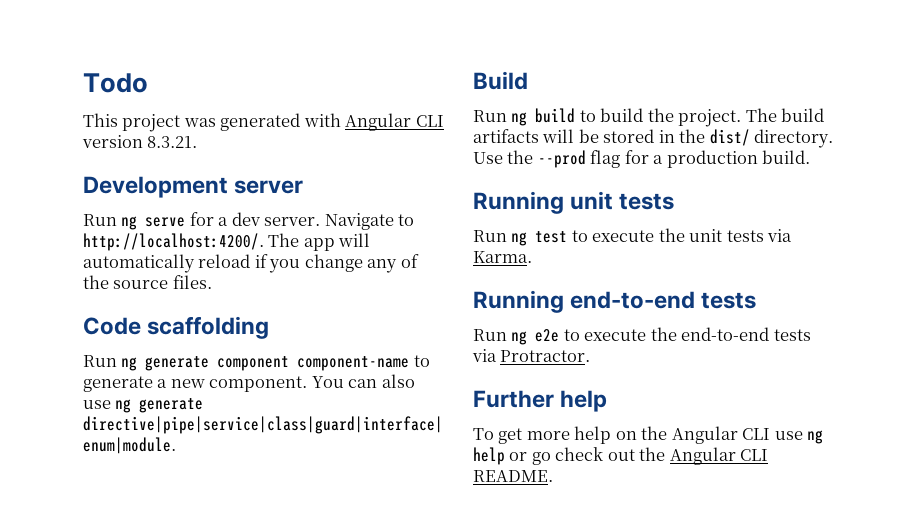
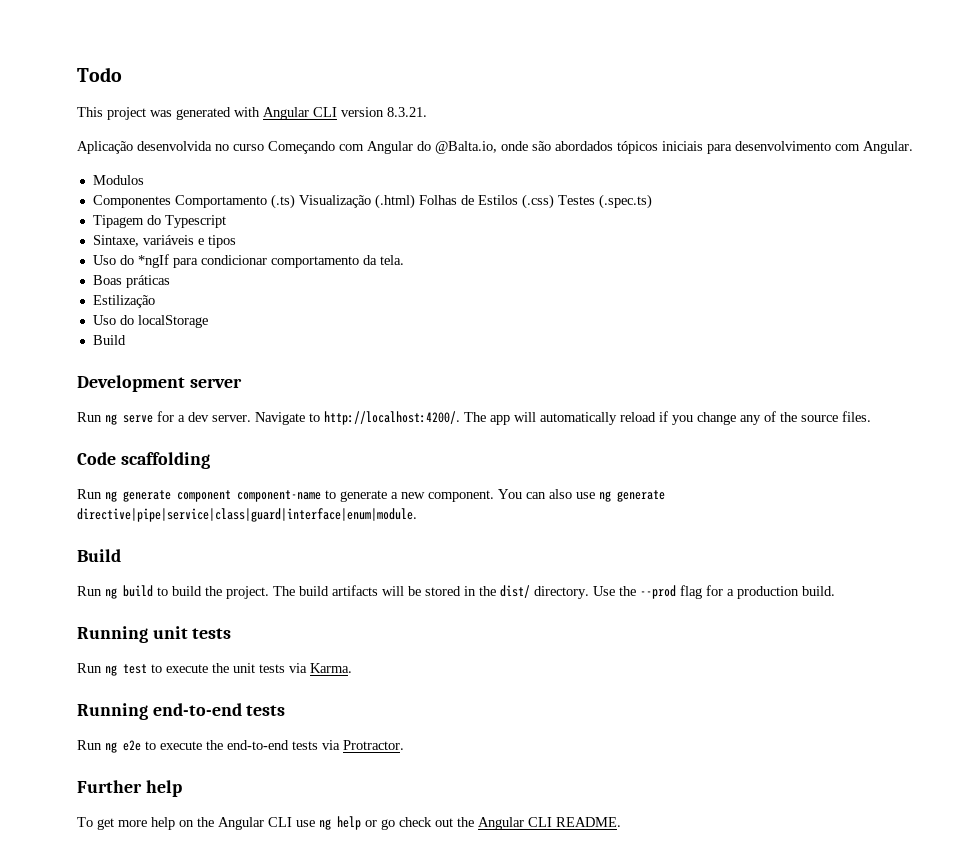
(198, 142) none -> [77,141,913,154] [92,175,144,185] [92,194,652,209] [92,215,226,228] [92,235,236,248] [92,254,404,268] [92,275,170,288] [92,295,155,308] [92,315,208,328] [92,335,126,345] // Aplicação desenvolvida no curso Começando com Angular do @Balta.io, onde são abordados tópicos iniciais para desenvolvimento com Angular. // Modulos // Componentes Comportamento (.ts) Visualização (.html) Folhas de Estilos (.css) Testes (.spec.ts) // Tipagem do Typescript // Sintaxe, variáveis e tipos // Uso do *ngIf para condicionar comportamento da tela. // Boas práticas // Estilização // Uso do localStorage // Build

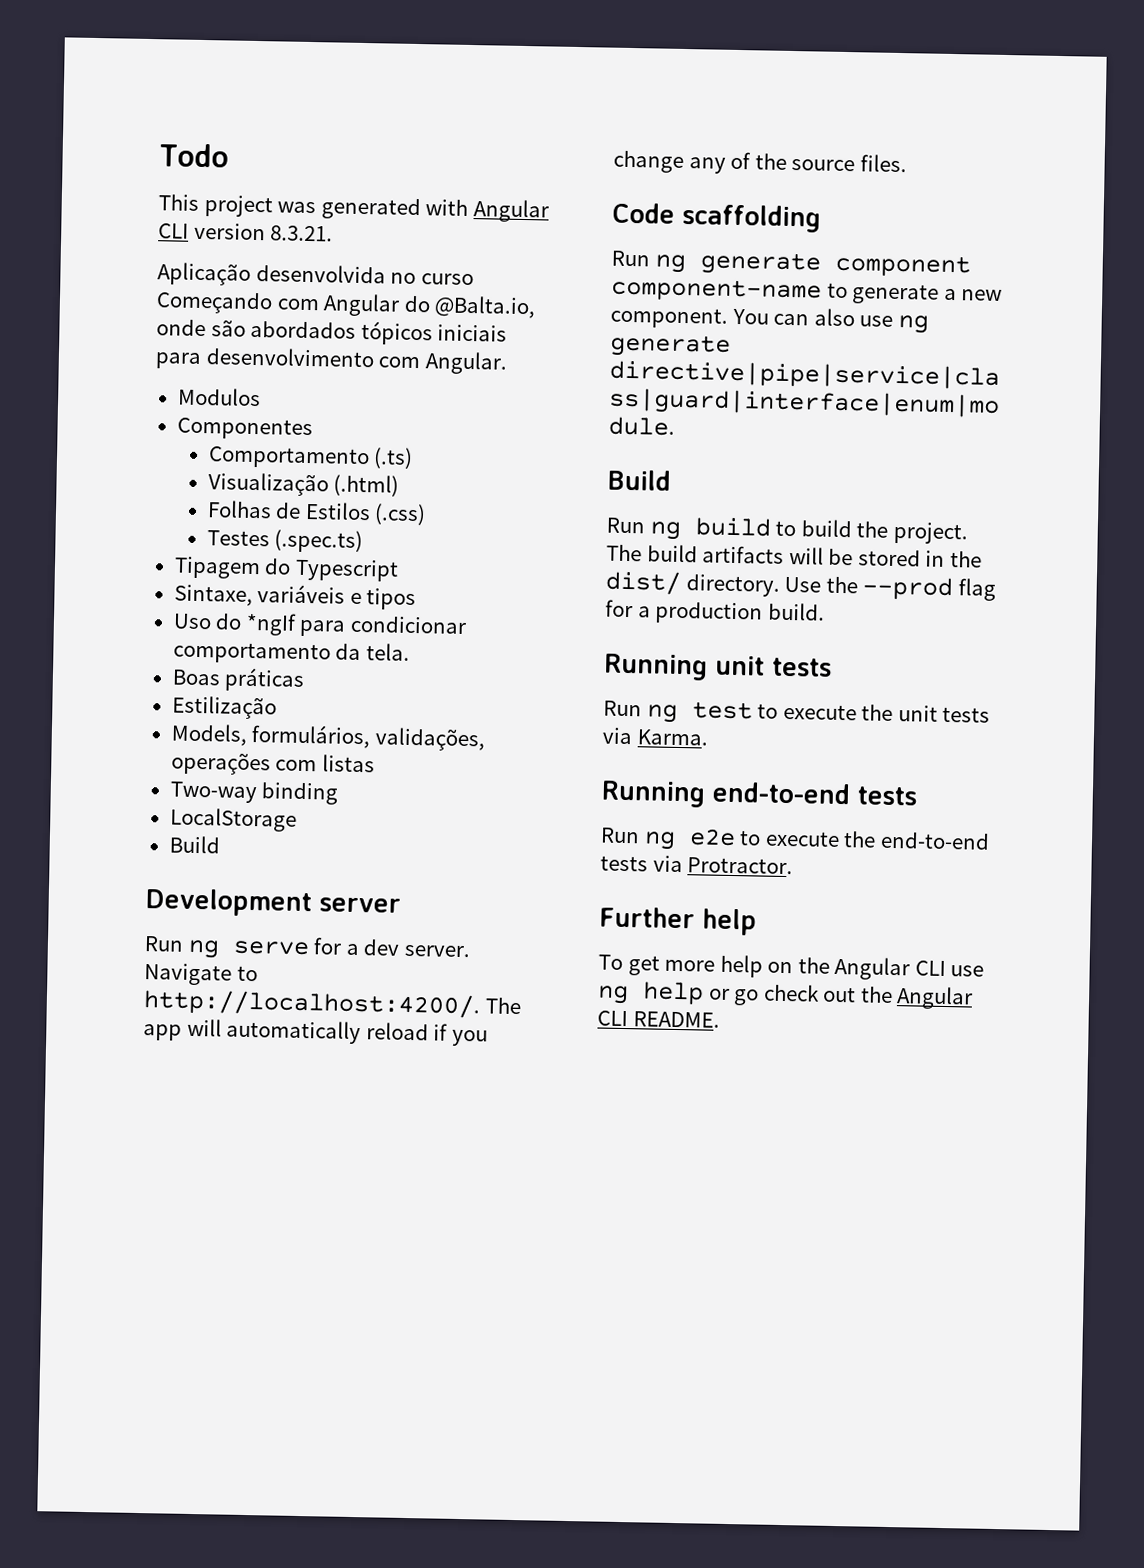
(171, 201) none -> (313, 429) //
(295, 201) none -> (414, 458) //
(415, 201) none -> (400, 485) //
(554, 201) none -> (427, 514) //
[92,315,208,328] Uso do localStorage -> [170,723,486,752] [170,752,375,776] [169,781,339,805] [169,807,297,832] Models, formulários, validações, operações com listas // Two-way binding // LocalStorage

